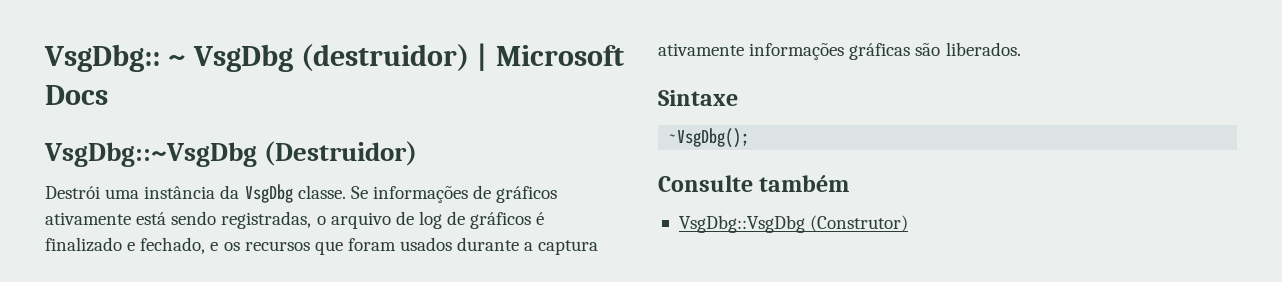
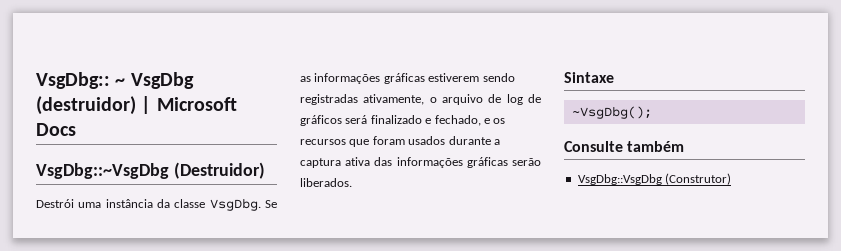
[244,184,558,203] [45,211,312,229] VsgDbg classe. Se informações de gráficos ativamente está sendo registradas, -> [174,198,277,211] [300,73,515,84] [300,94,425,105] classe VsgDbg. Se as informações gráficas estiverem sendo registradas ativamente,
[536,212,545,225] é -> [345,115,368,124] será
[658,43,941,60] ativamente informações gráficas são -> [345,157,541,168] ativa das informações gráficas serão

